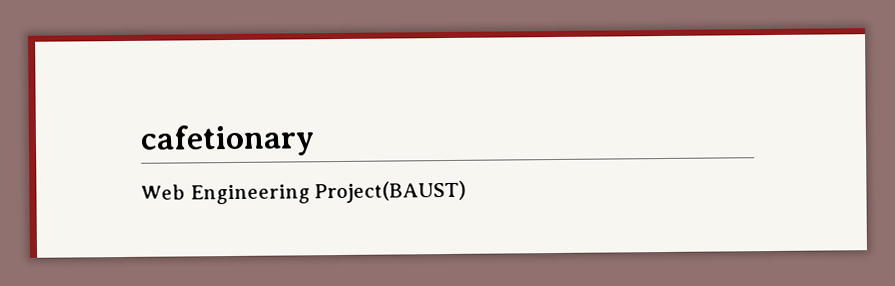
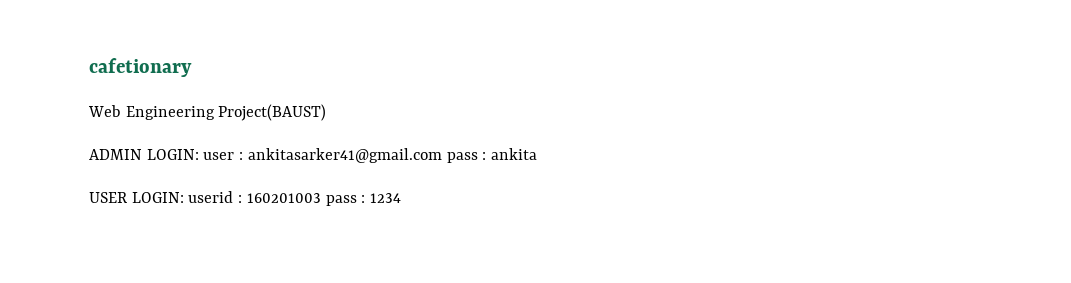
(467, 192) none -> [89,148,538,163] [89,191,402,206] // ADMIN LOGIN: user : ankitasarker41@gmail.com pass : ankita // USER LOGIN: userid : 160201003 pass : 1234

